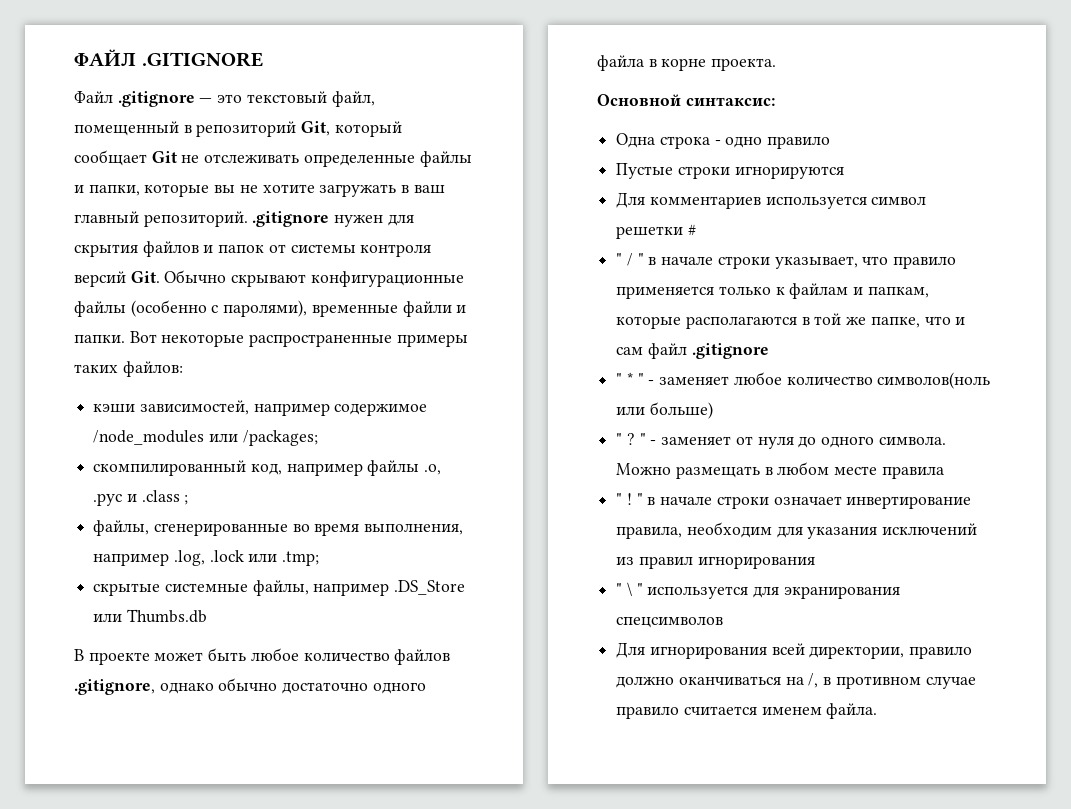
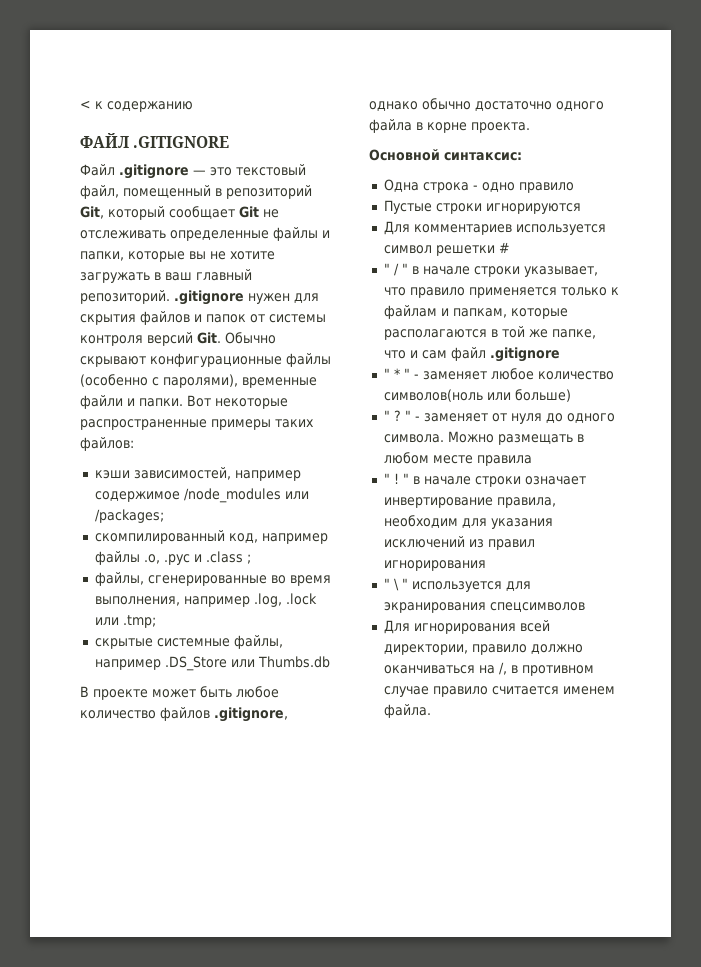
(74, 57) none -> [80,100,193,112] < к содержанию //

